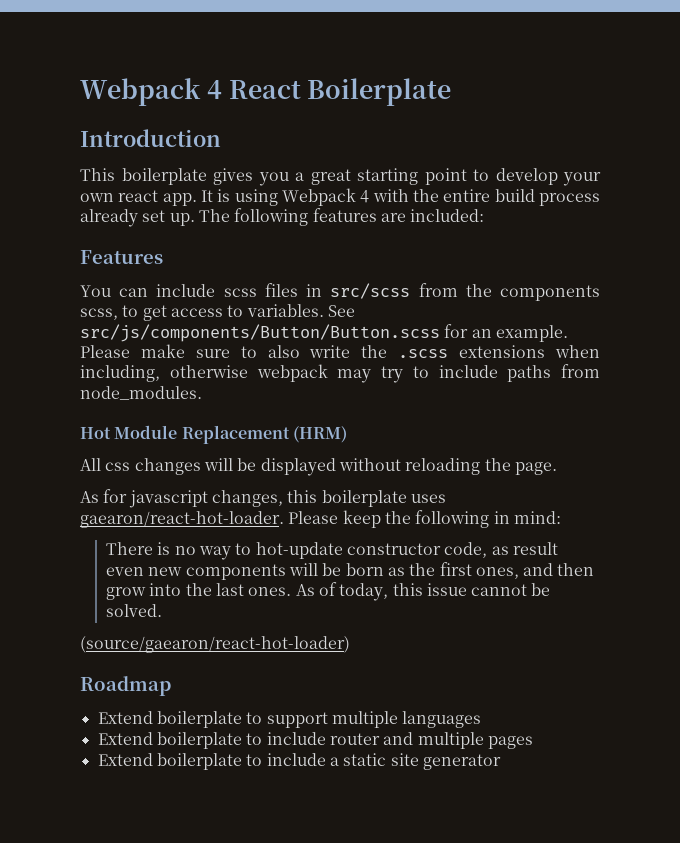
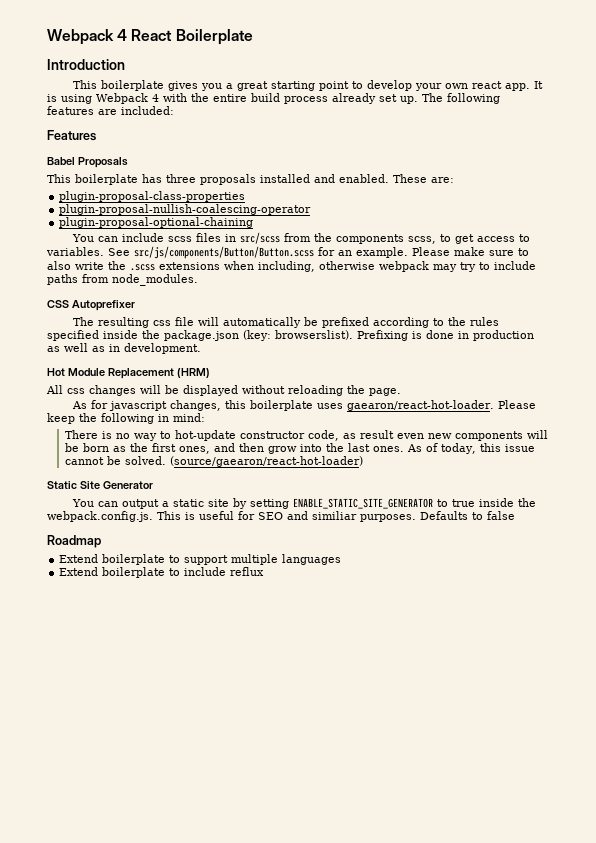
(163, 257) none -> [47,157,128,168] [47,174,454,185] [59,191,246,202] [59,204,312,215] [59,217,254,228] // Babel Proposals // This boilerplate has three proposals installed and enabled. These are: // plugin-proposal-class-properties // plugin-proposal-nullish-coalescing-operator // plugin-proposal-optional-chaining
(202, 393) none -> [47,300,135,311] [72,317,499,328] [47,330,534,341] [47,343,201,354] // CSS Autoprefixer // The resulting css file will automatically be prefixed according to the rules specified inside the package.json (key: browserslist). Prefixing is done in production as well as in development.
[80,636,350,653] // (source/gaearon/react-hot-loader) -> [170,456,364,467] [47,481,153,489] [71,498,536,509] [47,511,515,522] (source/gaearon/react-hot-loader) // Static Site Generator // You can output a static site by setting ENABLE_STATIC_SITE_GENERATOR to true inside the webpack.config.js. This is useful for SEO and similiar purposes. Defaults to false
[329,732,533,749] [97,753,501,770] router and multiple pages // Extend boilerplate to include a static site generator -> [230,567,265,576] reflux

